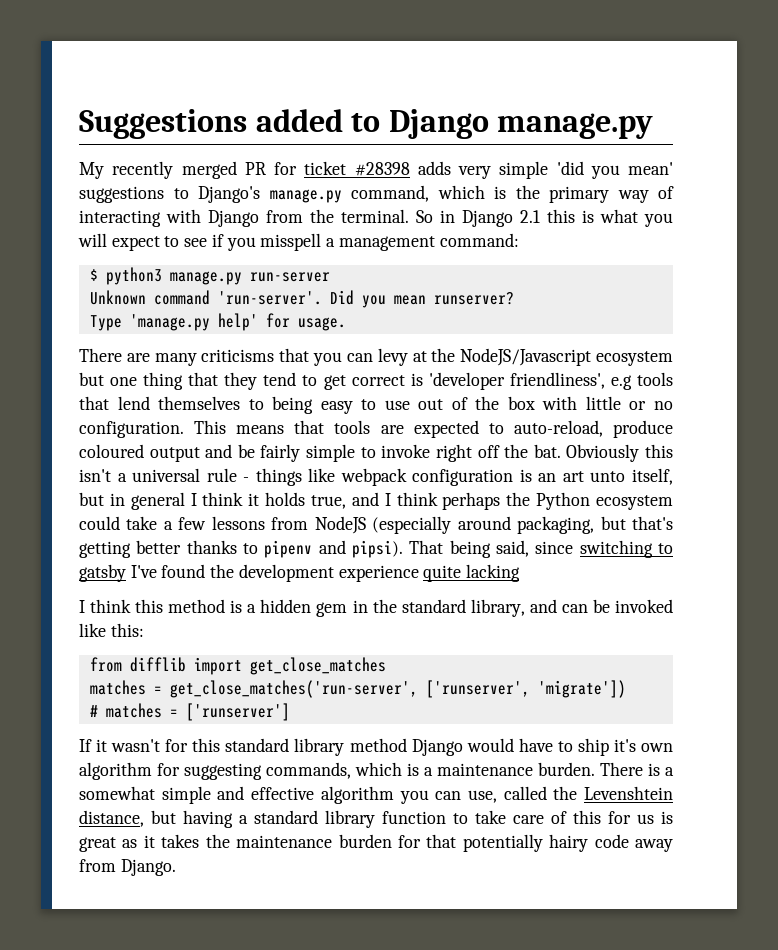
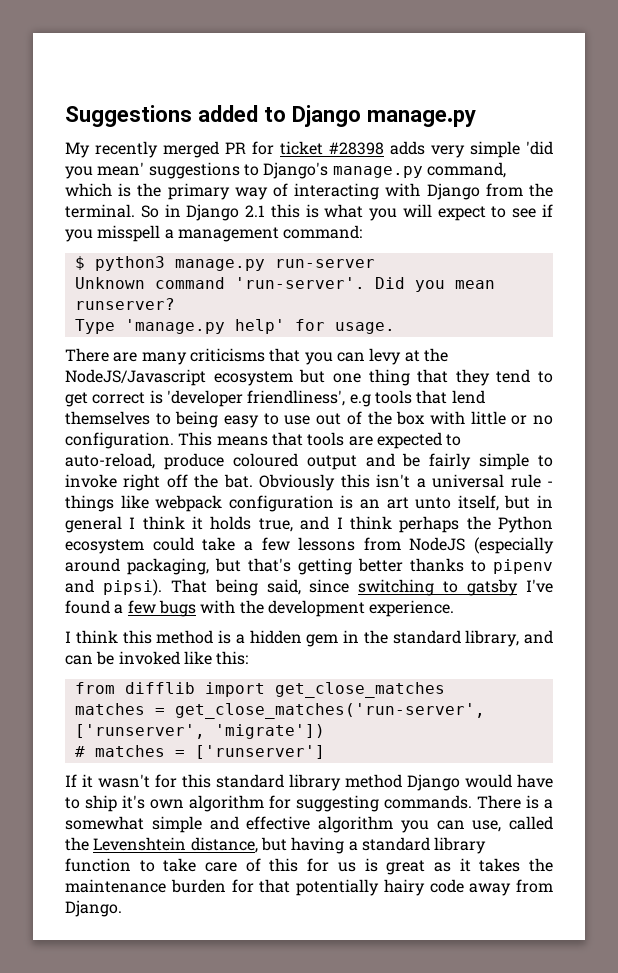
[210,564,521,582] the development experience quite lacking -> [114,600,455,617] a few bugs with the development experience.
[266,762,595,779] commands, which is a maintenance burden. -> [384,795,472,809] commands.

